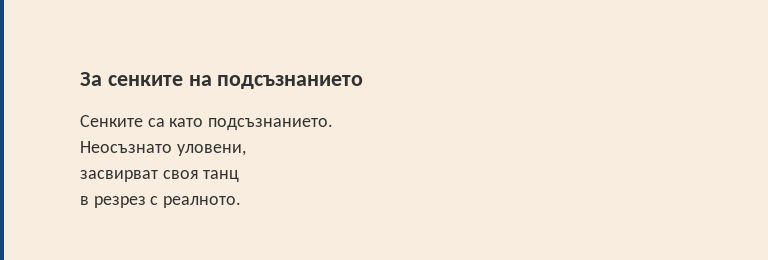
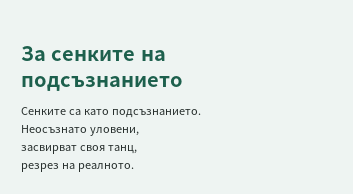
[203,170,240,182] [80,196,159,208] танц // в резрез с -> [107,145,137,154] [21,163,75,172] танц, // резрез на

